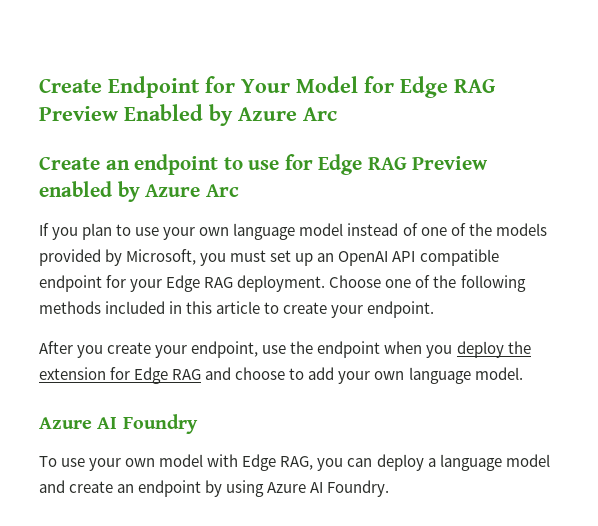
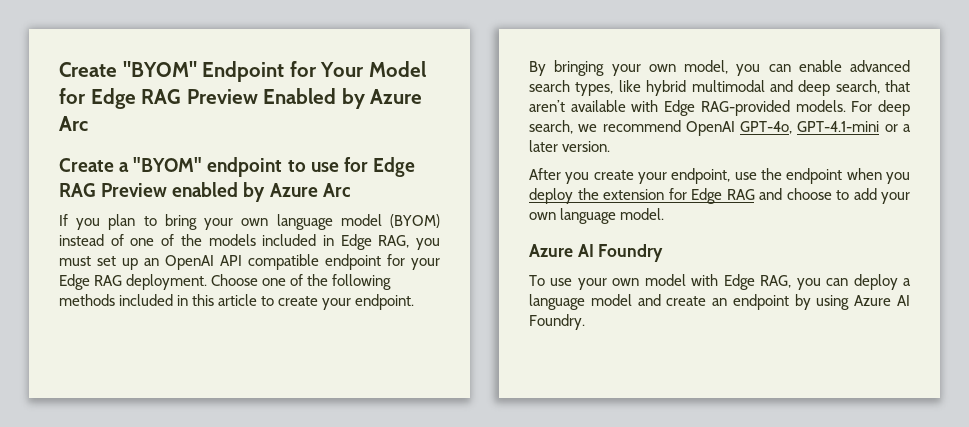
[39,78,102,93] Create -> [59,61,197,77] Create "BYOM"
[105,160,130,170] an -> [119,157,203,172] a "BYOM"
[135,227,160,236] use -> [164,214,197,230] bring
(344, 229) none -> [390,214,441,228] (BYOM)
[39,249,197,266] provided by Microsoft, -> [262,234,410,250] included in Edge RAG,
(435, 309) none -> [529,60,910,76] [529,80,910,96] [529,100,911,116] [529,120,911,136] [529,140,611,152] // By bringing your own model, you can enable advanced search types, like hybrid multimodal and deep search, that aren’t available with Edge RAG-provided models. For deep search, we recommend OpenAI GPT-4o, GPT-4.1-mini or a later version.

